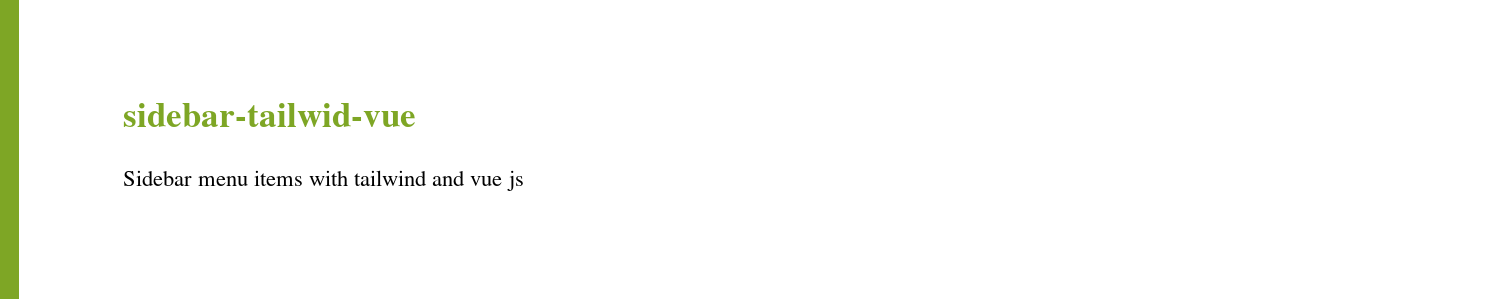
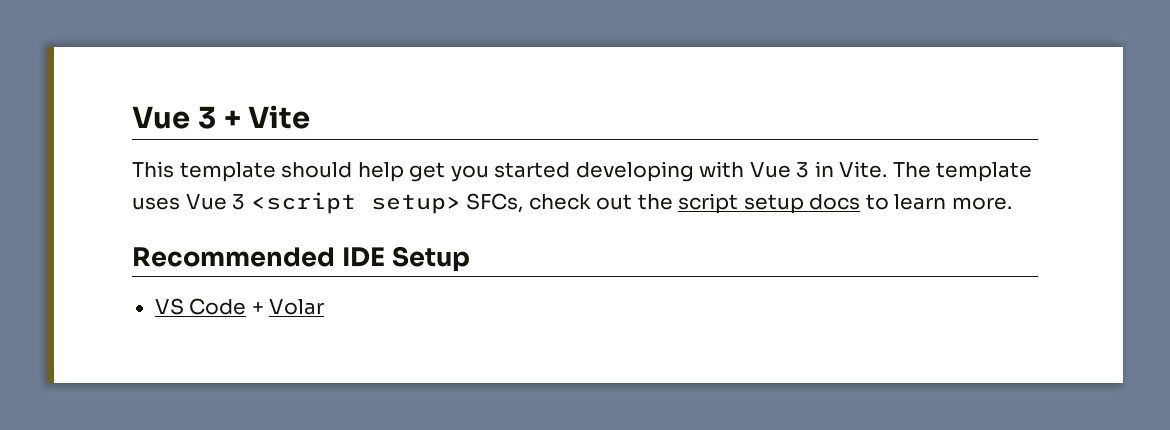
[123,103,416,127] [123,170,524,191] sidebar-tailwid-vue // Sidebar menu items with tailwind and vue js -> [132,105,311,129] [132,161,1033,182] [132,192,1012,214] [132,246,470,272] [154,298,325,315] Vue 3 + Vite // This template should help get you started developing with Vue 3 in Vite. The template uses Vue 3 <script setup> SFCs, check out the script setup docs to learn more. // Recommended IDE Setup // VS Code + Volar

